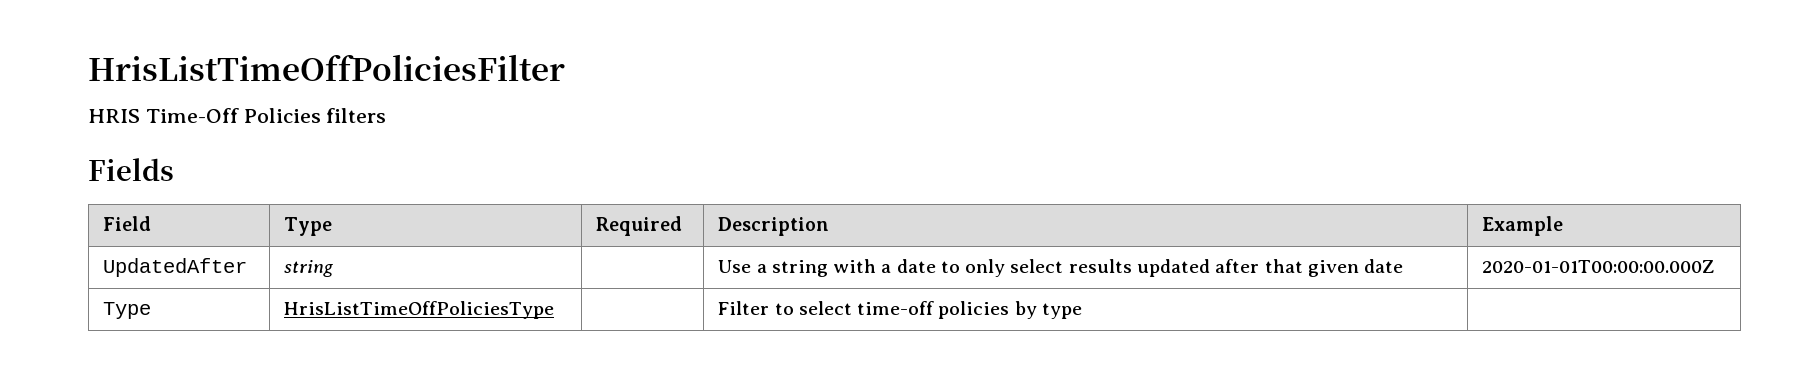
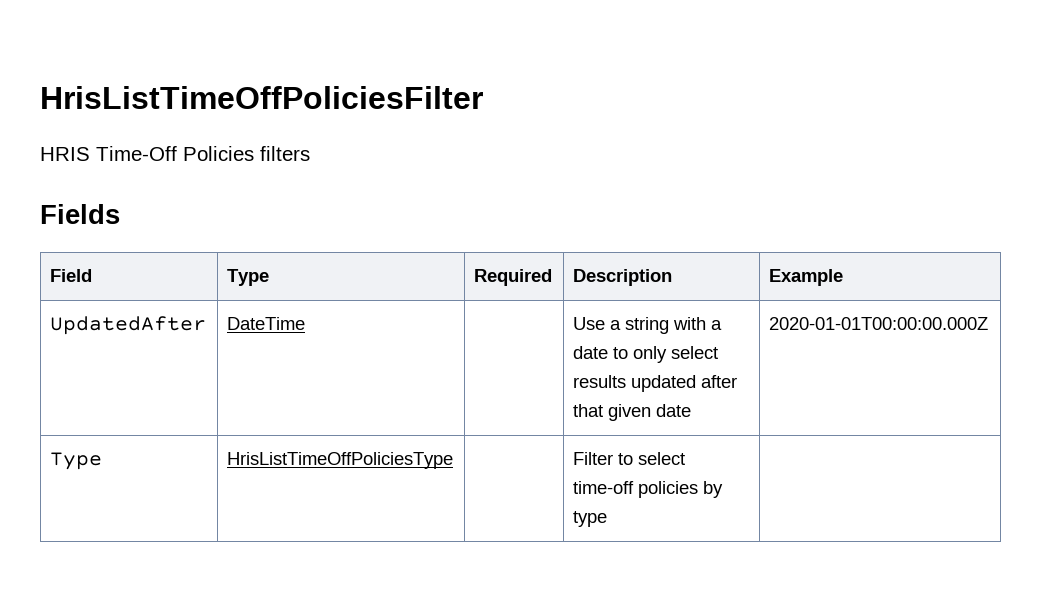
[284,260,334,277] string -> [227,317,306,330] DateTime

